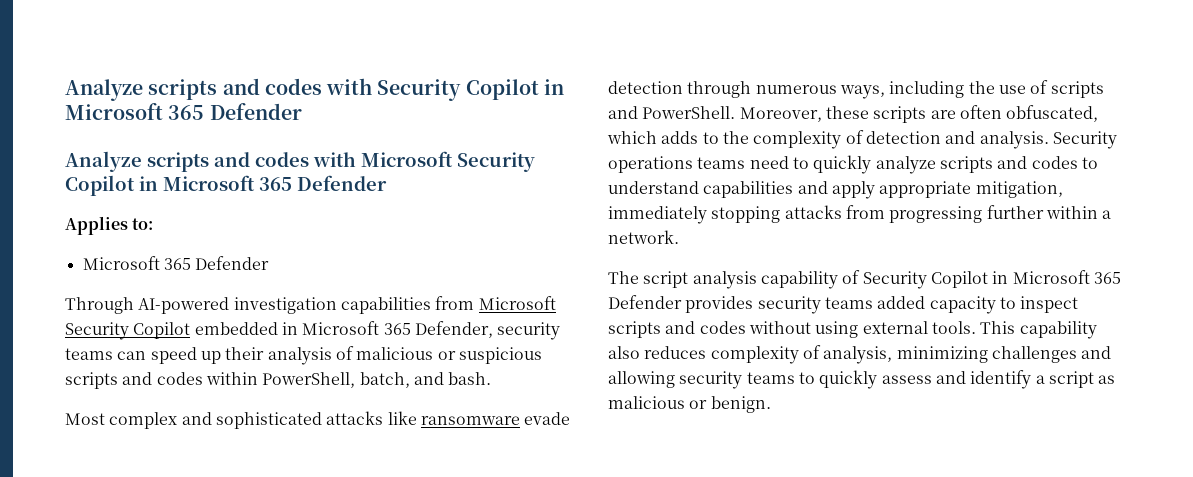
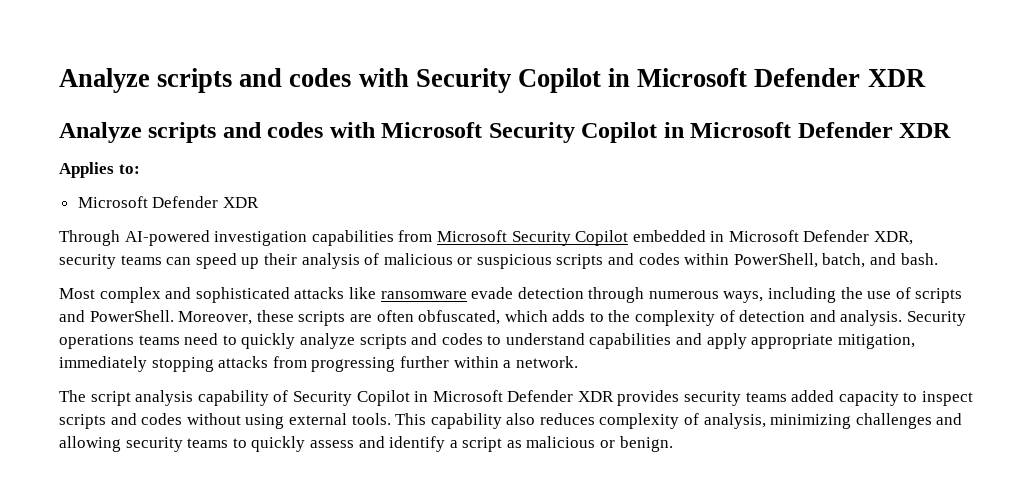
[168,103,302,120] 365 Defender -> [754,68,926,87] Defender XDR
[259,175,387,191] 365 Defender -> [797,122,952,138] Defender XDR
[163,256,270,270] 365 Defender -> [152,196,259,208] Defender XDR
[383,321,493,338] 365 Defender, -> [803,230,914,245] Defender XDR,
[1093,272,1121,284] [608,295,682,309] 365 Defender -> [507,390,614,402] Defender XDR

